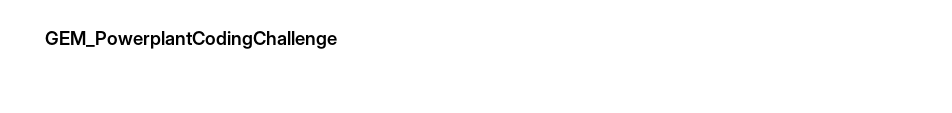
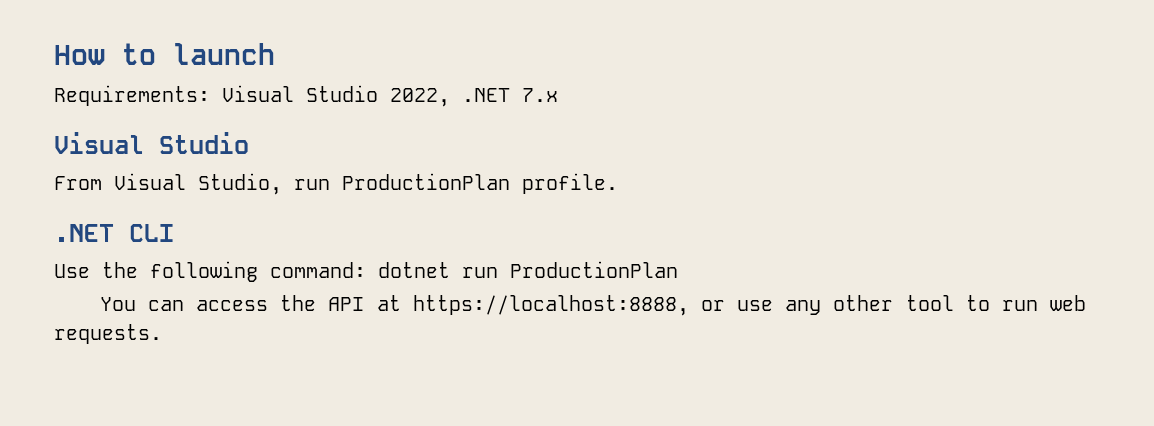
[45,31,337,49] GEM_PowerplantCodingChallenge -> [54,43,275,65] [54,85,558,107] [54,132,249,154] [54,173,618,195] [54,224,174,242] [54,261,678,282] [99,295,1086,316] [54,324,162,344] How to launch // Requirements: Visual Studio 2022, .NET 7.x // Visual Studio // From Visual Studio, run ProductionPlan profile. // .NET CLI // Use the following command: dotnet run ProductionPlan // You can access the API at https://localhost:8888, or use any other tool to run web requests.

